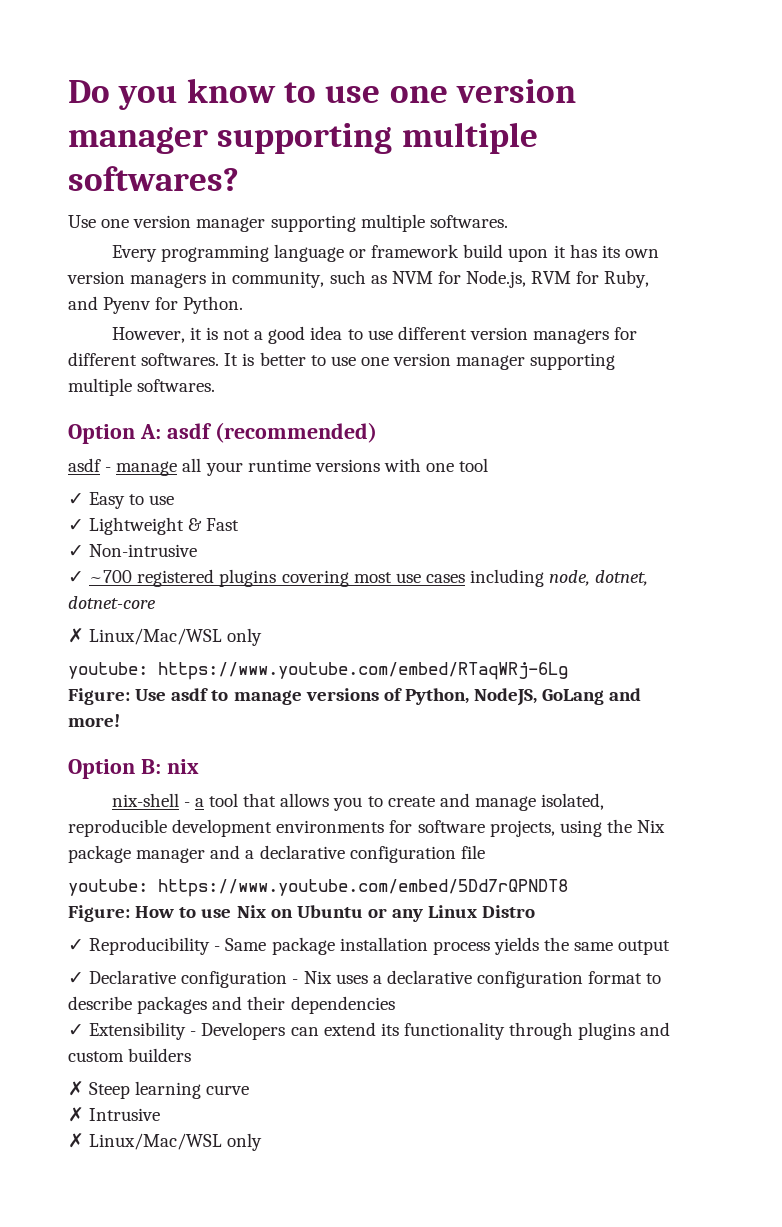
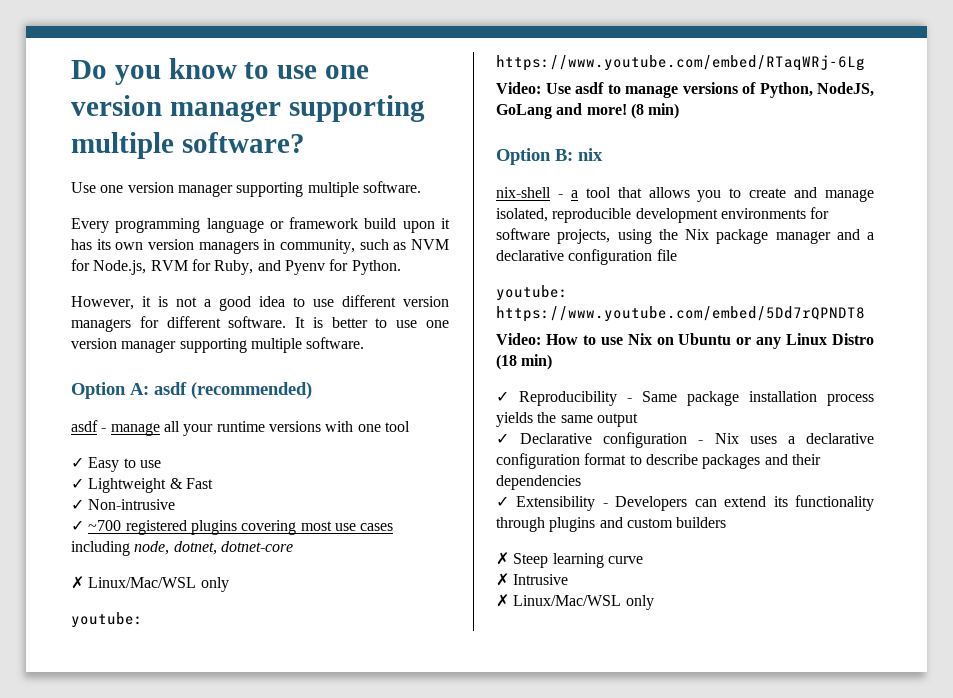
[68,166,239,191] softwares? -> [181,132,305,153] software?
[429,215,508,228] softwares. -> [362,181,421,193] software.
[141,353,220,366] softwares. -> [228,316,287,328] software.
[137,379,216,392] softwares. -> [306,337,365,349] software.
[68,688,130,705] Figure: -> [496,82,541,94] Video:
(120, 720) none -> [630,103,680,119] (8 min)
[68,905,130,922] Figure: -> [496,333,541,345] Video:
(536, 911) none -> [496,354,553,370] (18 min)

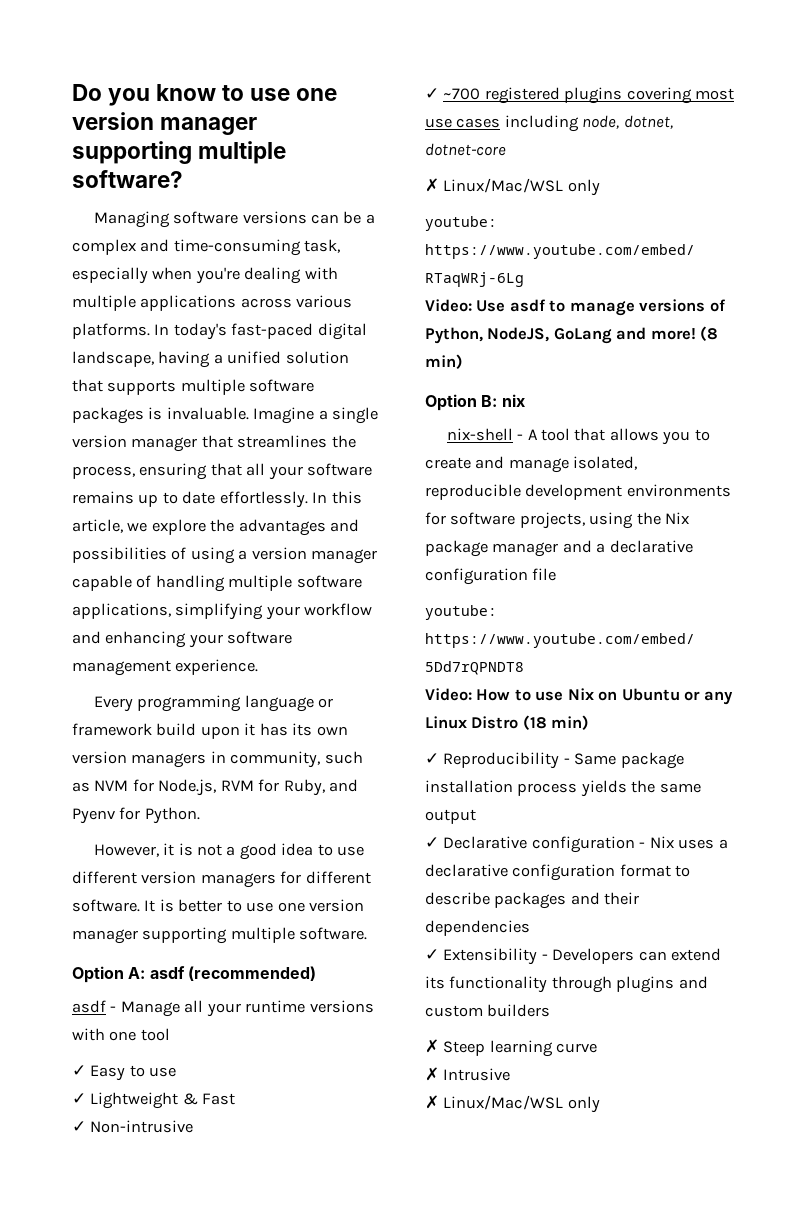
[71,181,421,197] Use one version manager supporting multiple software. -> [93,211,375,228] [72,239,341,256] [72,267,338,284] [72,295,353,311] [72,323,367,340] [72,351,349,368] [72,379,315,395] [72,407,379,424] [72,435,356,452] [72,463,373,480] [72,491,362,508] [72,519,360,536] [72,547,378,564] [72,575,362,592] [72,603,373,620] [72,631,293,648] [72,659,259,676] Managing software versions can be a complex and time-consuming task, especially when you're dealing with multiple applications across various platforms. In today's fast-paced digital landscape, having a unified solution that supports multiple software packages is invaluable. Imagine a single version manager that streamlines the process, ensuring that all your software remains up to date effortlessly. In this article, we explore the advantages and possibilities of using a version manager capable of handling multiple software applications, simplifying your workflow and enhancing your software management experience.
[110,423,160,436] manage -> [120,1001,180,1017] Manage
[570,190,578,198] a -> [527,429,538,440] A

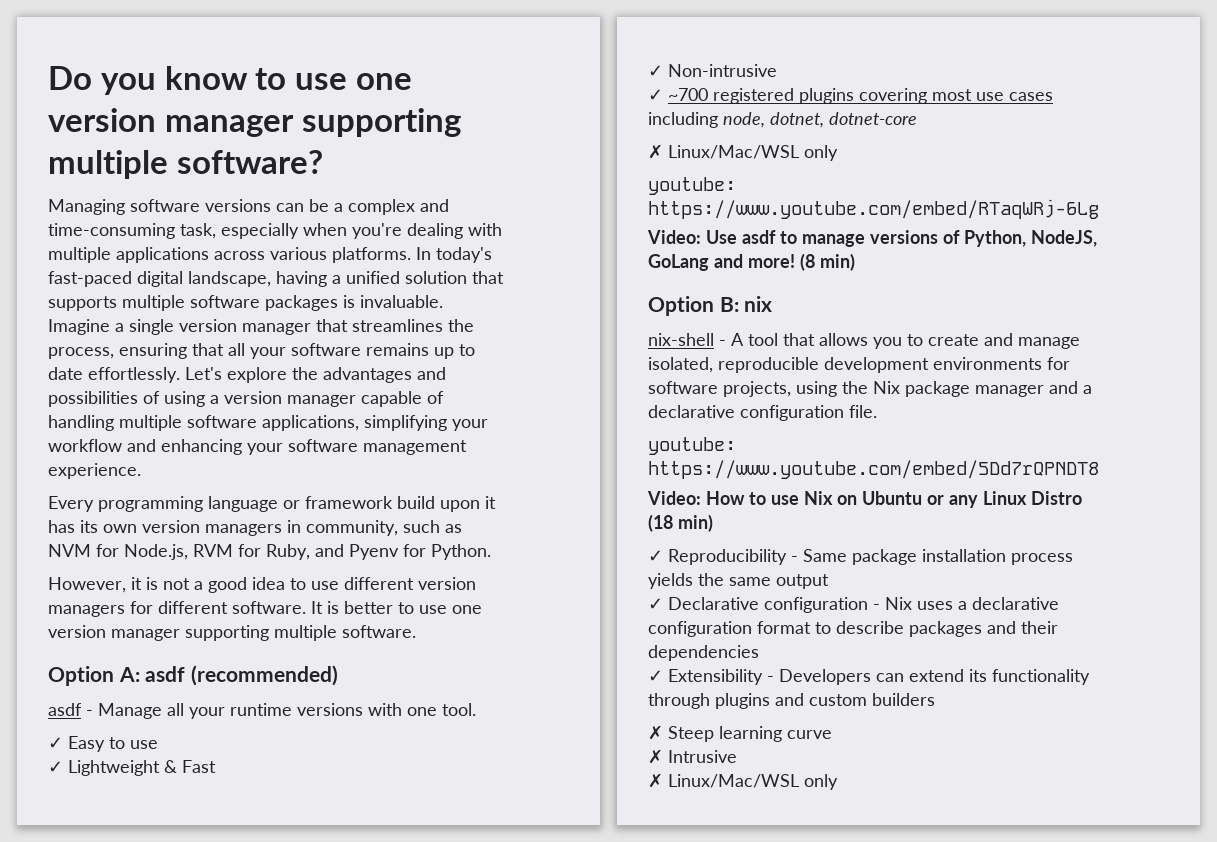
[312,491,362,504] [72,519,148,533] In this article, we -> [185,367,222,380] Let's
[140,1028,170,1041] tool -> [442,703,476,716] tool.
[532,568,557,581] file -> [849,405,877,418] file.

